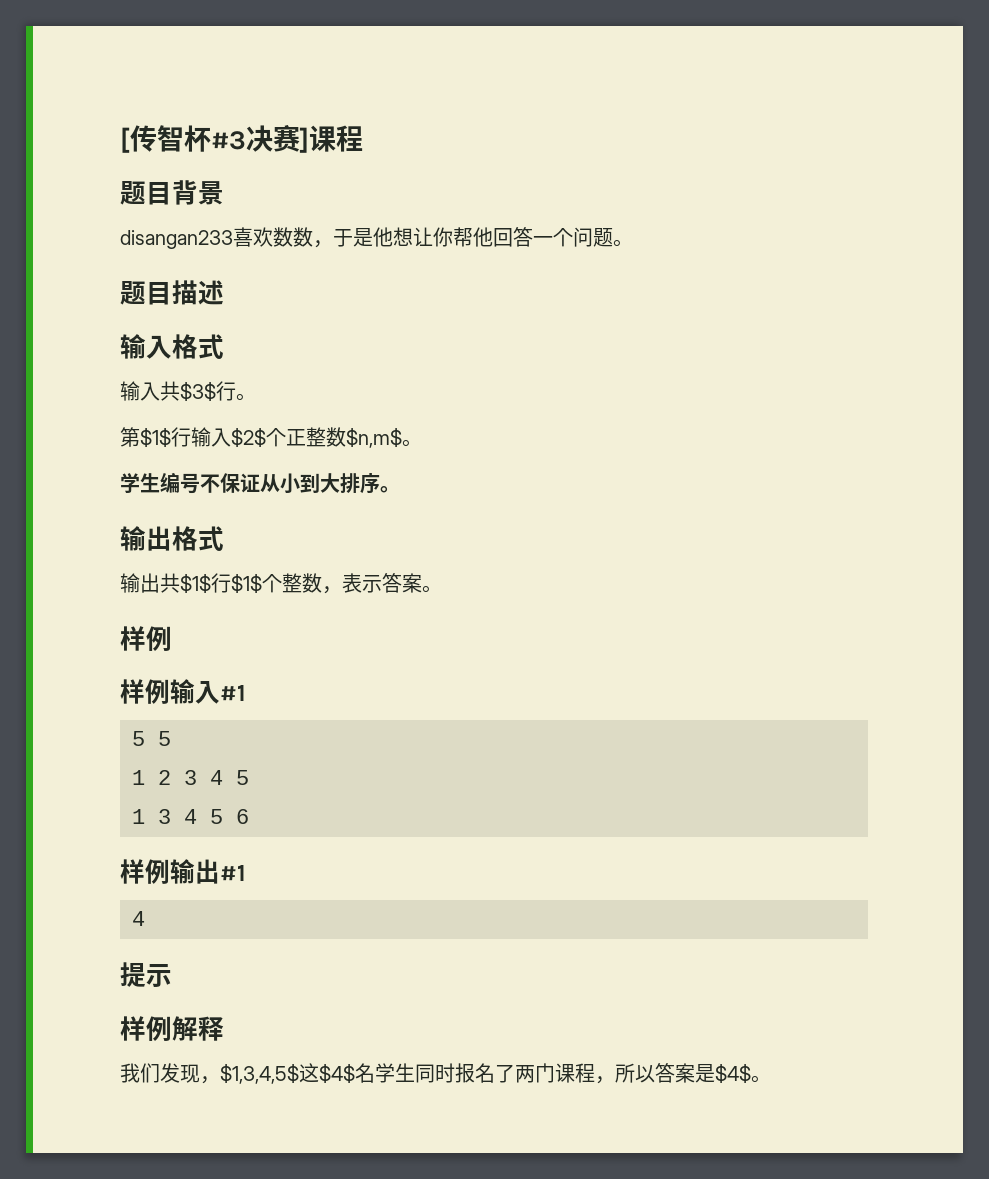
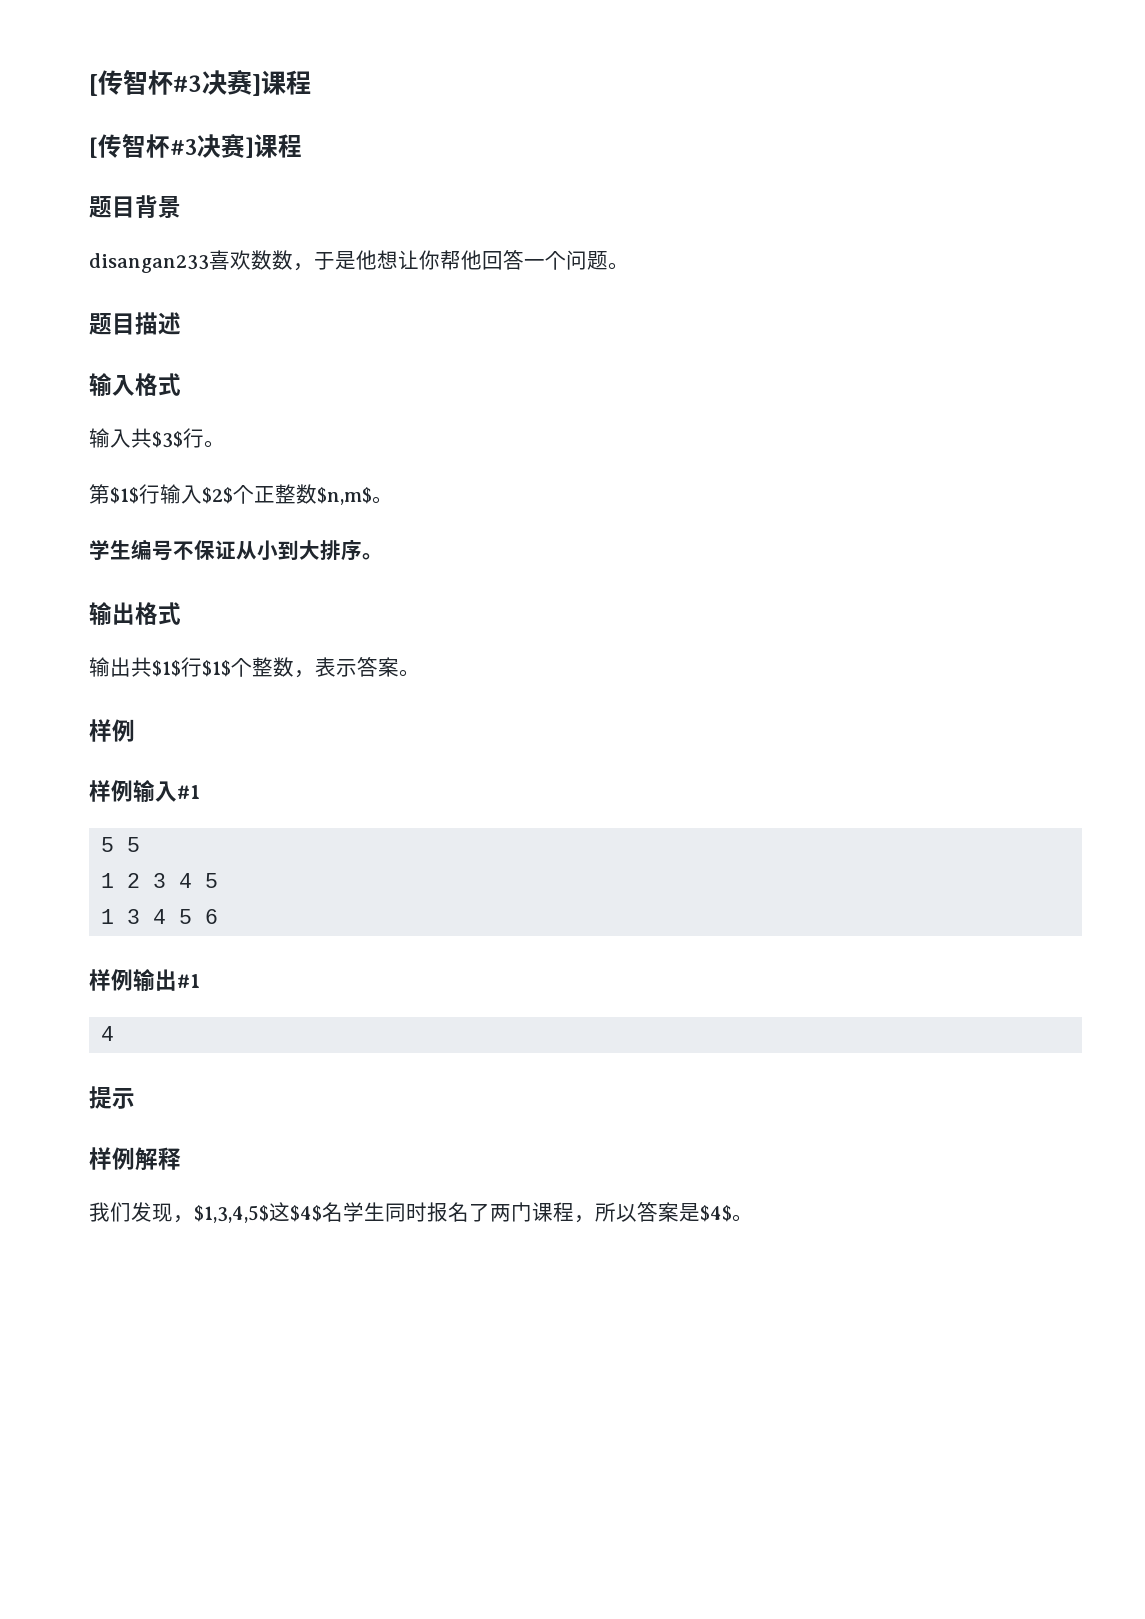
[120,124,363,153] [传智杯#3决赛]课程 -> [89,69,311,96] [89,133,302,158] [传智杯#3决赛]课程 // [传智杯#3决赛]课程

